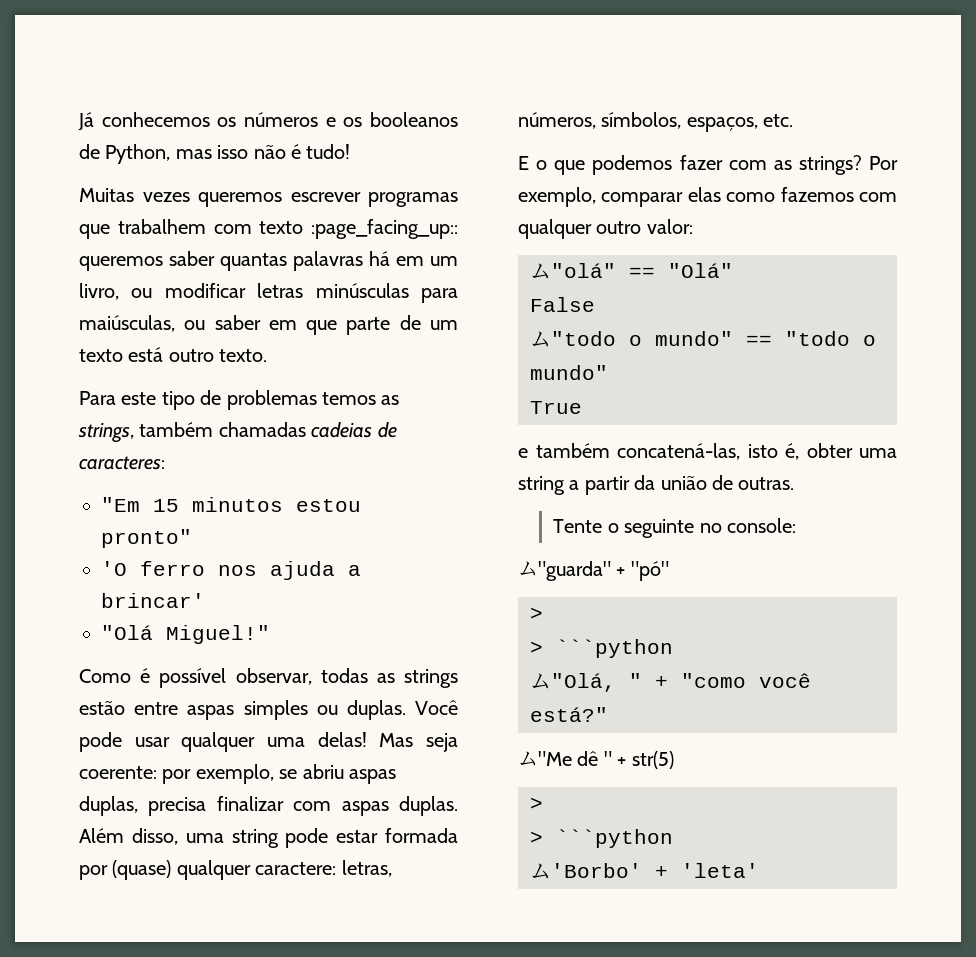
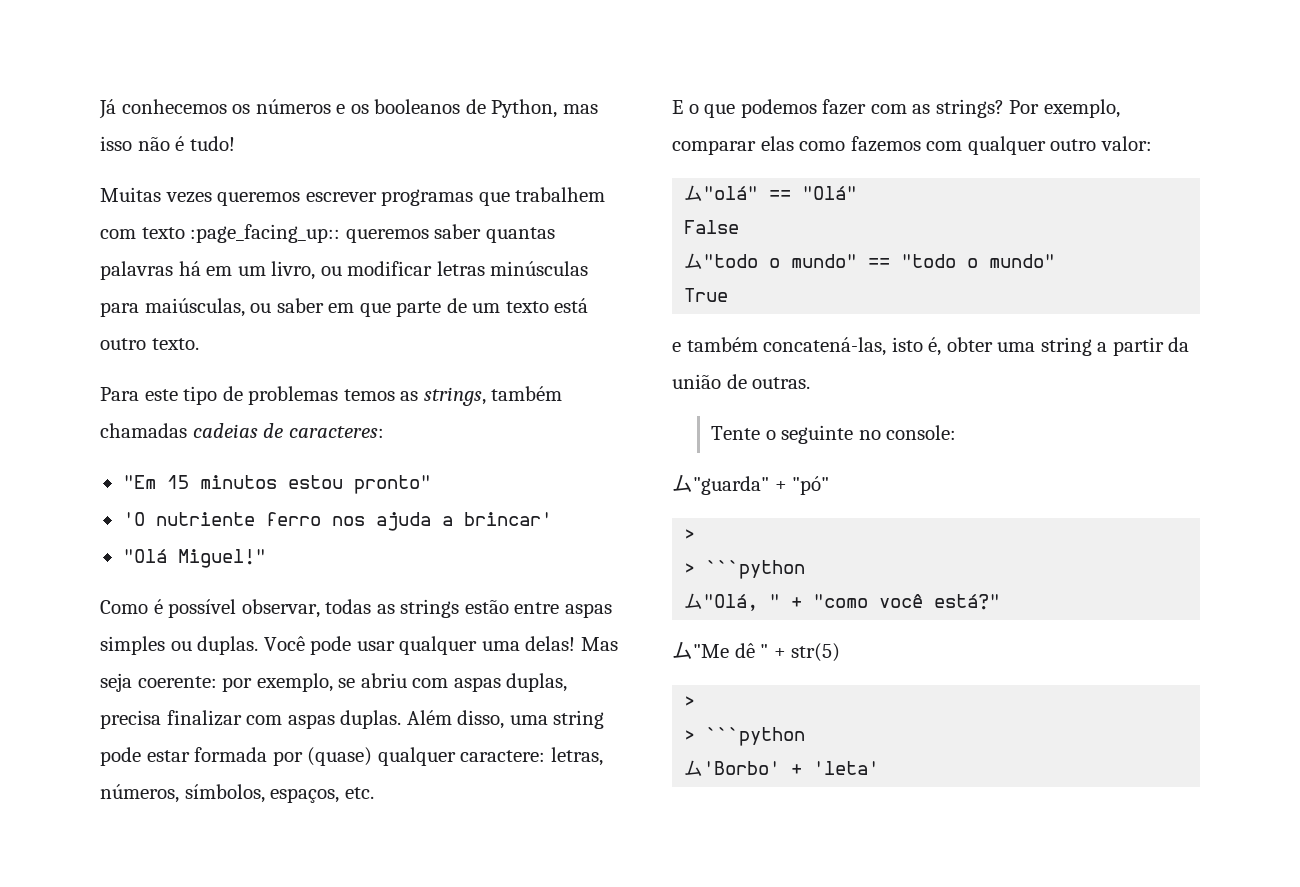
(127, 568) none -> [155,512,255,526] nutriente
(344, 771) none -> [412,678,449,688] com

